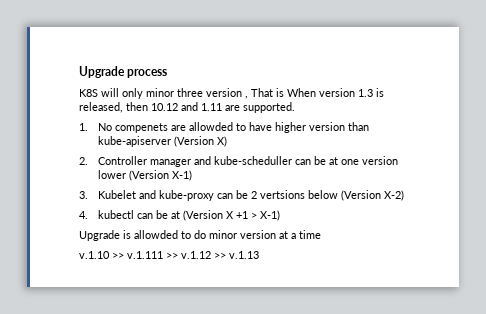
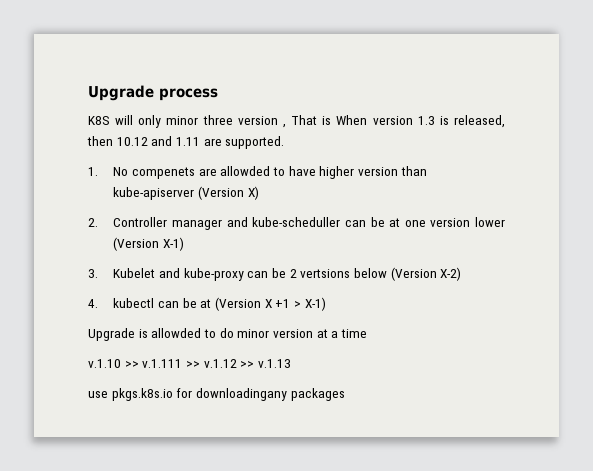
(259, 255) none -> [88,388,345,401] // use pkgs.k8s.io for downloadingany packages

